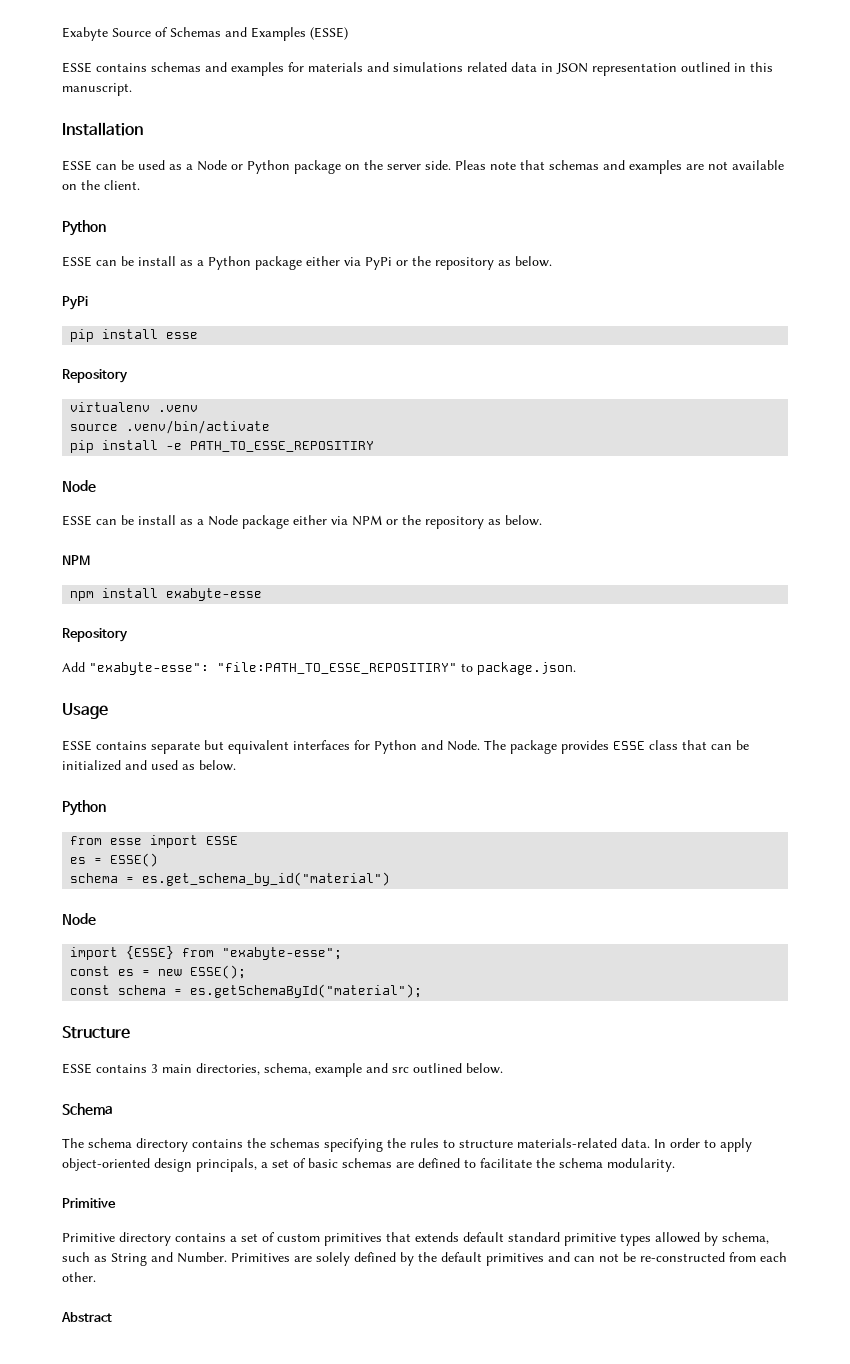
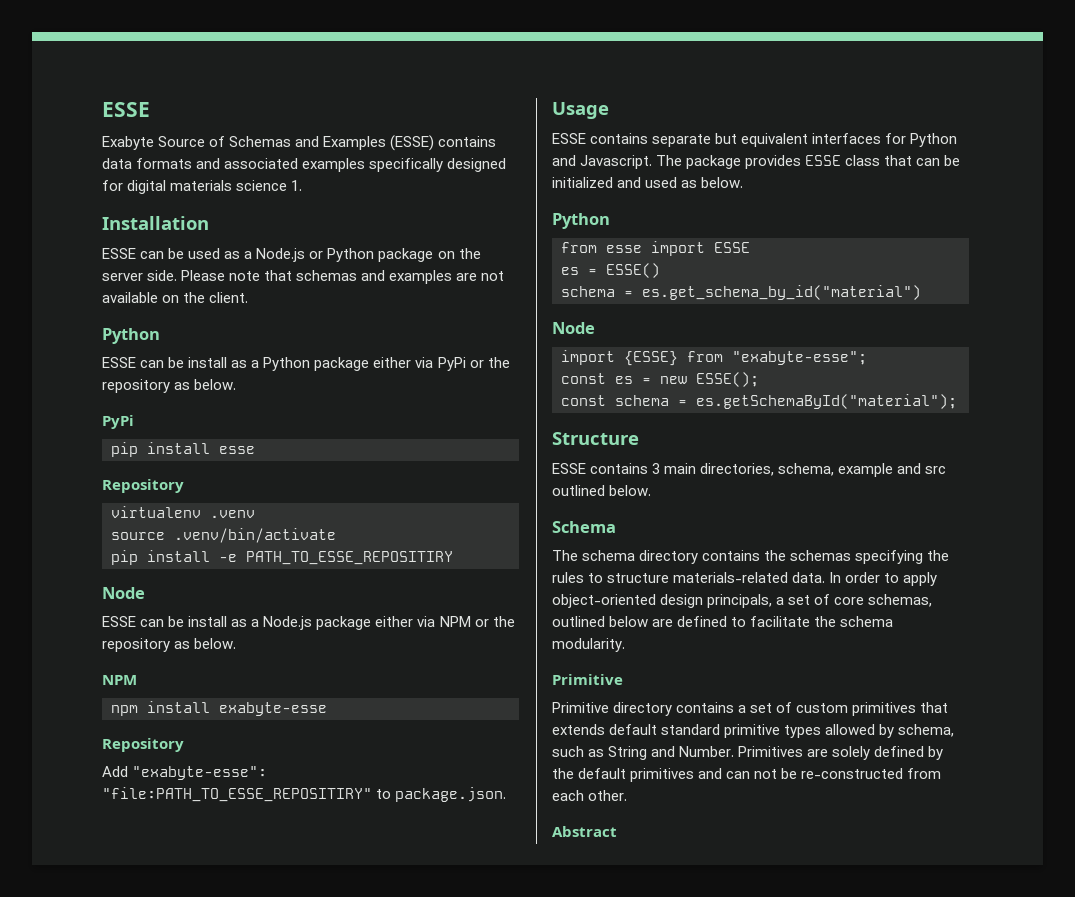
(62, 34) none -> [102,102,150,117] ESSE //
[62,62,773,76] [62,83,132,96] // ESSE contains schemas and examples for materials and simulations related data in JSON representation outlined in this manuscript. -> [438,136,497,147] [102,158,507,172] [102,180,303,194] contains data formats and associated examples specifically designed for digital materials science 1.
[197,160,227,171] Node -> [256,248,306,262] Node.js
[455,160,486,170] Pleas -> [181,270,226,281] Please
[208,515,238,526] Node -> [263,616,313,630] Node.js
[447,740,480,751] Node. -> [580,155,653,169] Javascript.
[308,1158,392,1168] basic schemas -> [834,594,933,607] [552,616,649,627] core schemas, outlined below

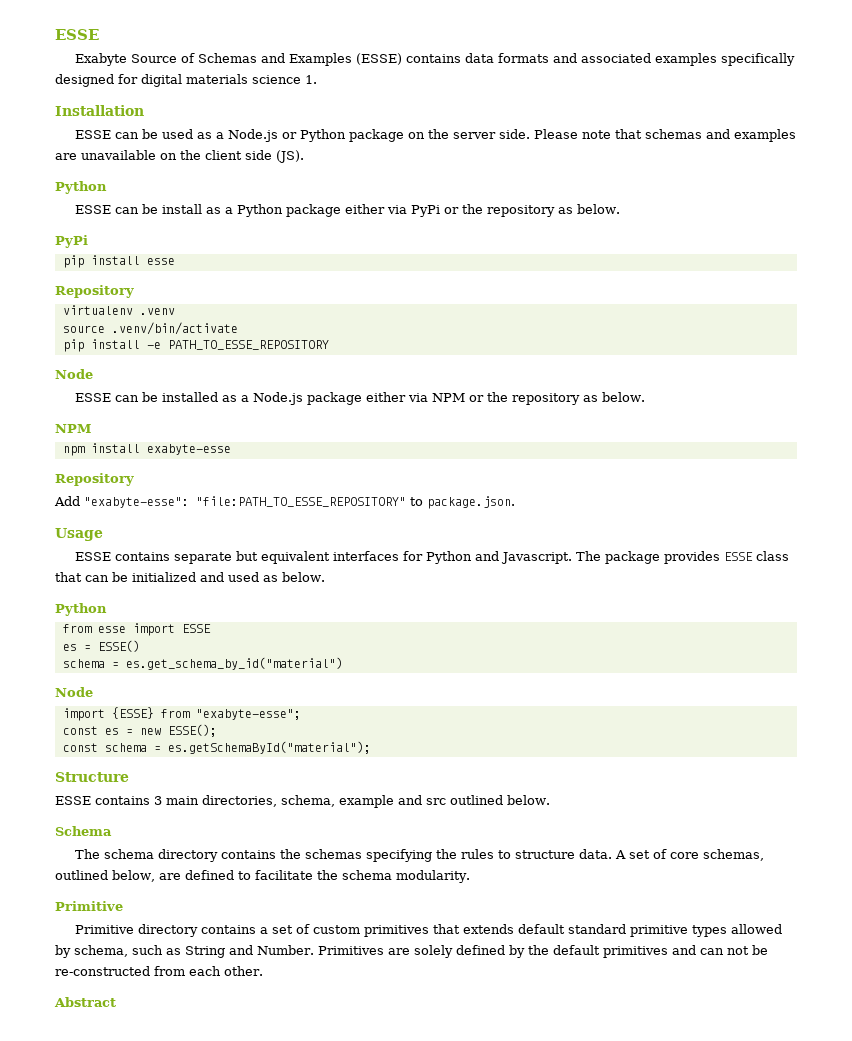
[481,271,505,281] [102,292,249,303] not available on the client. -> [81,150,304,163] unavailable on the client side (JS).
[246,551,453,565] PATH_TO_ESSE_REPOSITIRY -> [167,340,329,350] PATH_TO_ESSE_REPOSITORY
[188,616,228,627] install -> [161,392,218,402] installed
[102,787,372,802] "file:PATH_TO_ESSE_REPOSITIRY" -> [196,496,406,507] "file:PATH_TO_ESSE_REPOSITORY"
[673,572,938,586] [552,594,785,608] materials-related data. In order to apply object-oriented design principals, a -> [578,849,626,859] data. A
[609,616,649,627] below -> [112,870,155,882] below,

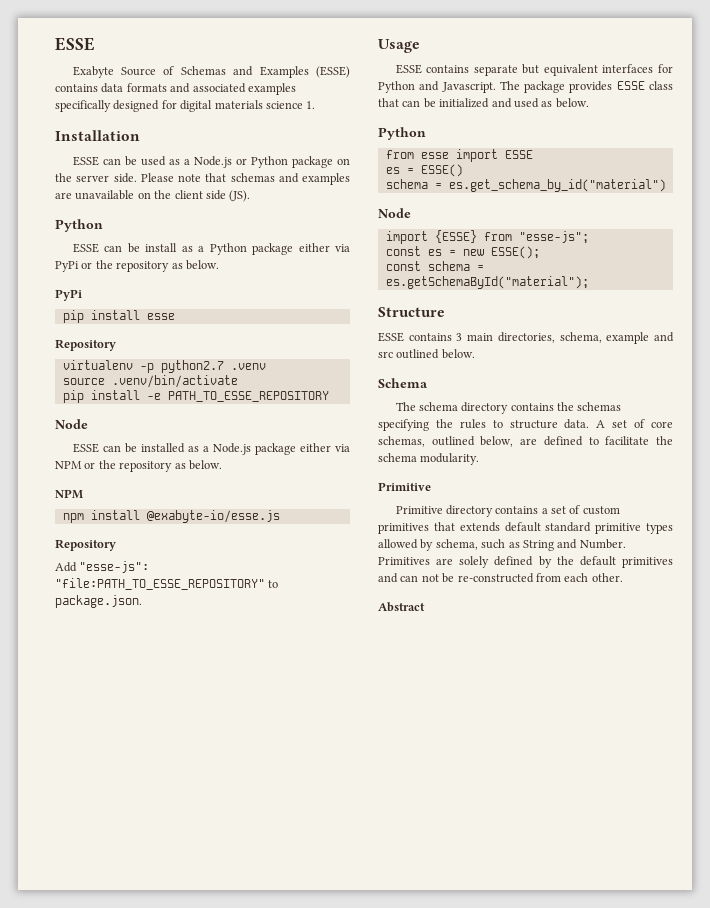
(133, 310) none -> [139,360,224,373] -p python2.7
[146,444,231,455] exabyte-esse -> [146,510,280,523] @exabyte-io/esse.js
[84,497,189,508] "exabyte-esse": -> [79,561,150,573] "esse-js":
[195,709,301,720] "exabyte-esse"; -> [518,231,589,244] "esse-js";

